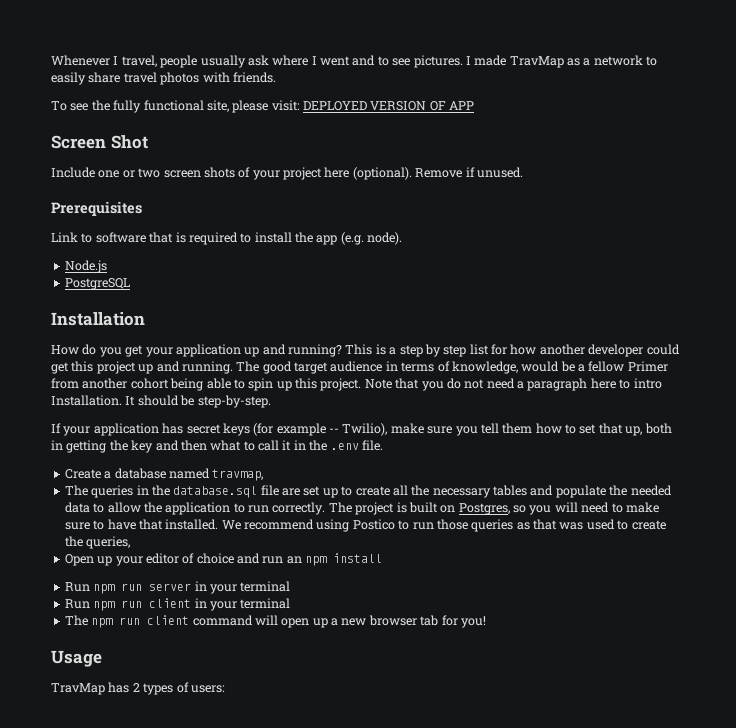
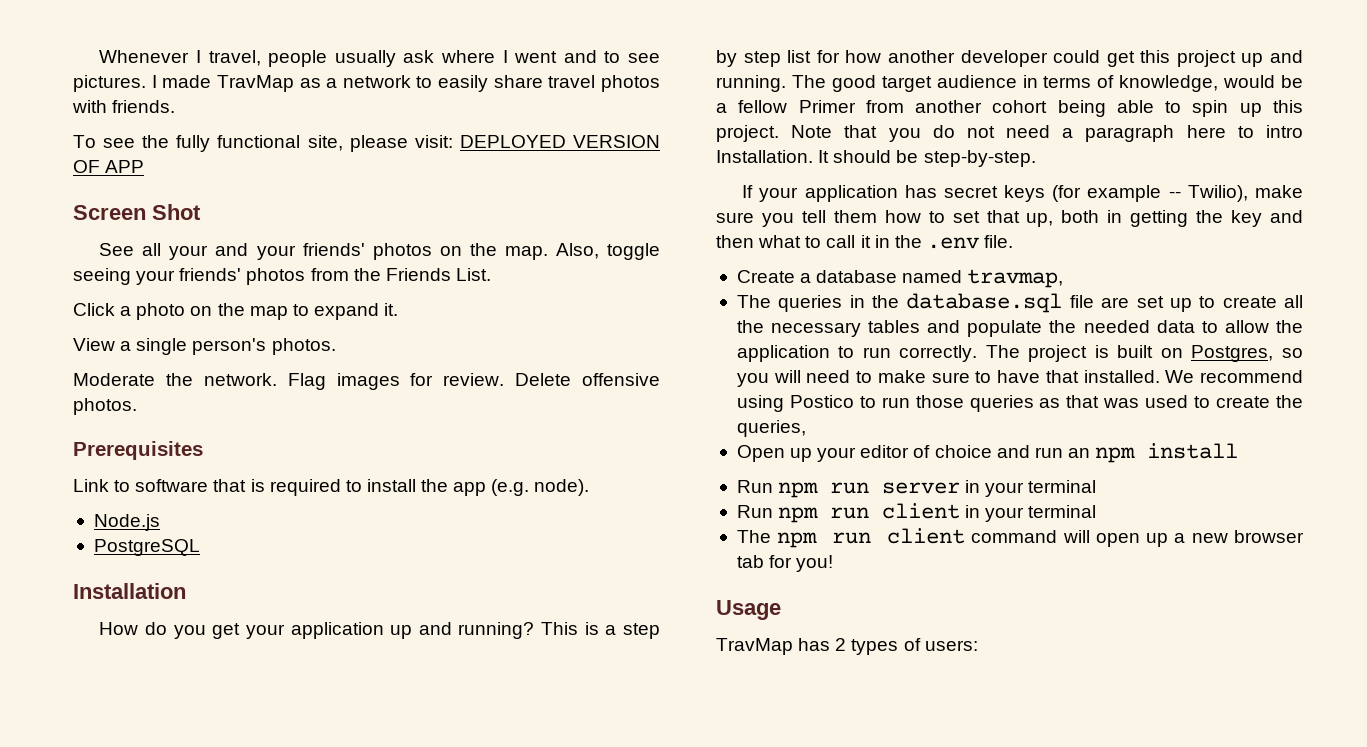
[51,167,523,180] Include one or two screen shots of your project here (optional). Remove if unused. -> [99,243,660,260] [73,268,491,285] [73,303,399,320] [73,338,336,355] [73,373,660,390] [73,398,137,415] See all your and your friends' photos on the map. Also, toggle seeing your friends' photos from the Friends List. // Click a photo on the map to expand it. // View a single person's photos. // Moderate the network. Flag images for review. Delete offensive photos.

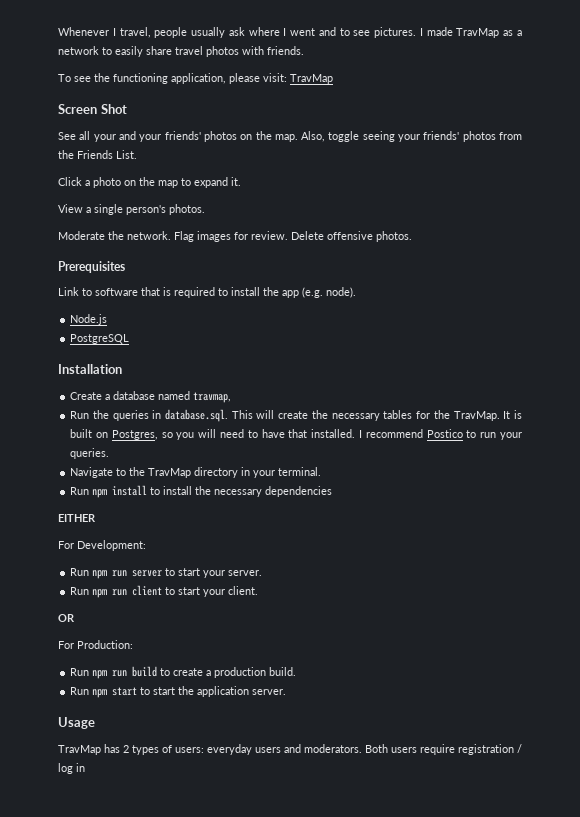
[176,135,661,152] [73,160,145,173] fully functional site, please visit: DEPLOYED VERSION OF APP -> [113,73,333,84] functioning application, please visit: TravMap
[99,622,660,639] [716,50,1303,67] [716,75,1303,92] [716,100,1303,117] [716,125,1303,142] [716,150,1036,167] [742,185,1303,202] [716,210,1303,227] [716,235,1014,249] // How do you get your application up and running? This is a step by step list for how another developer could get this project up and running. The good target audience in terms of knowledge, would be a fellow Primer from another cohort being able to spin up this project. Note that you do not need a paragraph here to intro Installation. It should be step-by-step. // If your application has secret keys (for example -- Twilio), make sure you tell them how to set that up, both in getting the key and then what to call it in the .env file. -> (122, 369) none
[736,293,1303,313] [736,320,1303,337] [736,345,1088,362] The queries in the database.sql file are set up to create all the necessary tables and populate the needed data to allow the application to run correctly. The project -> [70,409,511,422] Run the queries in database.sql. This will create the necessary tables for the TravMap. It
[877,370,1303,383] [736,395,1303,412] [736,420,806,437] [736,443,1239,463] make sure to have that installed. We recommend using Postico to run those queries as that was used to create the queries, // Open up your editor of choice and run an npm install -> [261,429,522,440] [70,448,110,459] [70,467,322,478] [70,485,333,498] [58,514,96,522] [58,540,146,551] have that installed. I recommend Postico to run your queries. // Navigate to the TravMap directory in your terminal. // Run npm install to install the necessary dependencies // EITHER // For Development:
[965,480,1097,497] in your terminal -> [165,568,263,578] to start your server.
[965,505,1097,522] [736,528,1304,548] [736,555,834,572] in your terminal // The npm run client command will open up a new browser tab for you! -> [165,586,259,597] [58,614,75,622] [58,640,133,649] [70,666,297,679] [70,686,287,698] to start your client. // OR // For Production: // Run npm run build to create a production build. // Run npm start to start the application server.
(978, 645) none -> [207,744,522,755] [58,763,85,774] everyday users and moderators. Both users require registration / log in

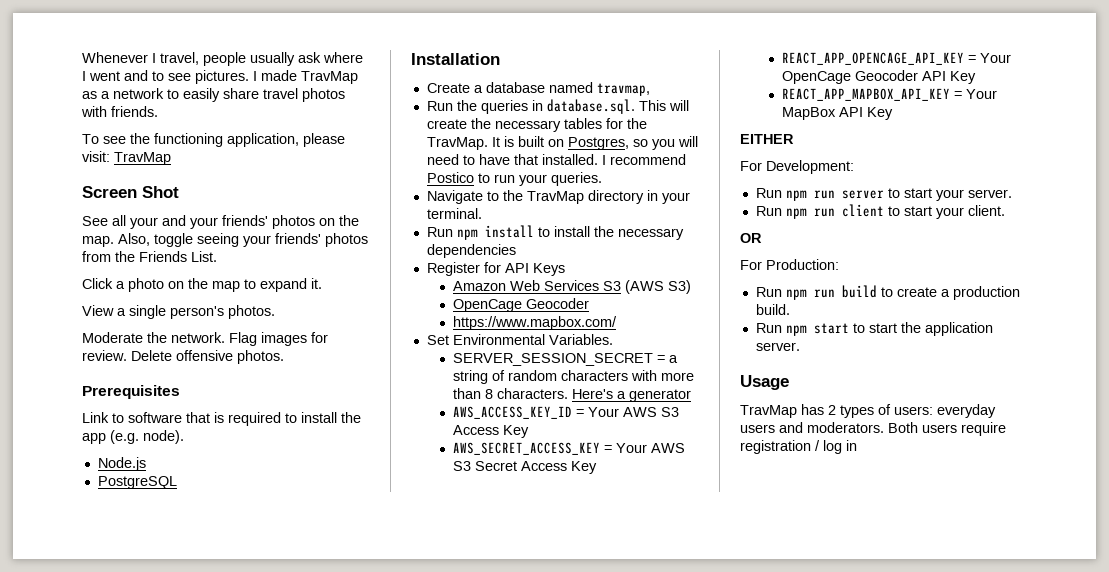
(333, 491) none -> [426,262,565,276] [453,280,692,294] [453,298,590,312] [453,316,618,330] [426,334,613,345] [453,353,679,366] [453,370,695,384] [453,388,692,402] [453,406,680,419] [453,425,530,438] [453,442,686,455] [453,461,598,474] [782,52,1012,65] [782,70,977,84] [782,88,998,101] [782,107,894,120] // Register for API Keys // Amazon Web Services S3 (AWS S3) // OpenCage Geocoder // https://www.mapbox.com/ // Set Environmental Variables. // SERVER_SESSION_SECRET = a string of random characters with more than 8 characters. Here's a generator // AWS_ACCESS_KEY_ID = Your AWS S3 Access Key // AWS_SECRET_ACCESS_KEY = Your AWS S3 Secret Access Key // REACT_APP_OPENCAGE_API_KEY = Your OpenCage Geocoder API Key // REACT_APP_MAPBOX_API_KEY = Your MapBox API Key

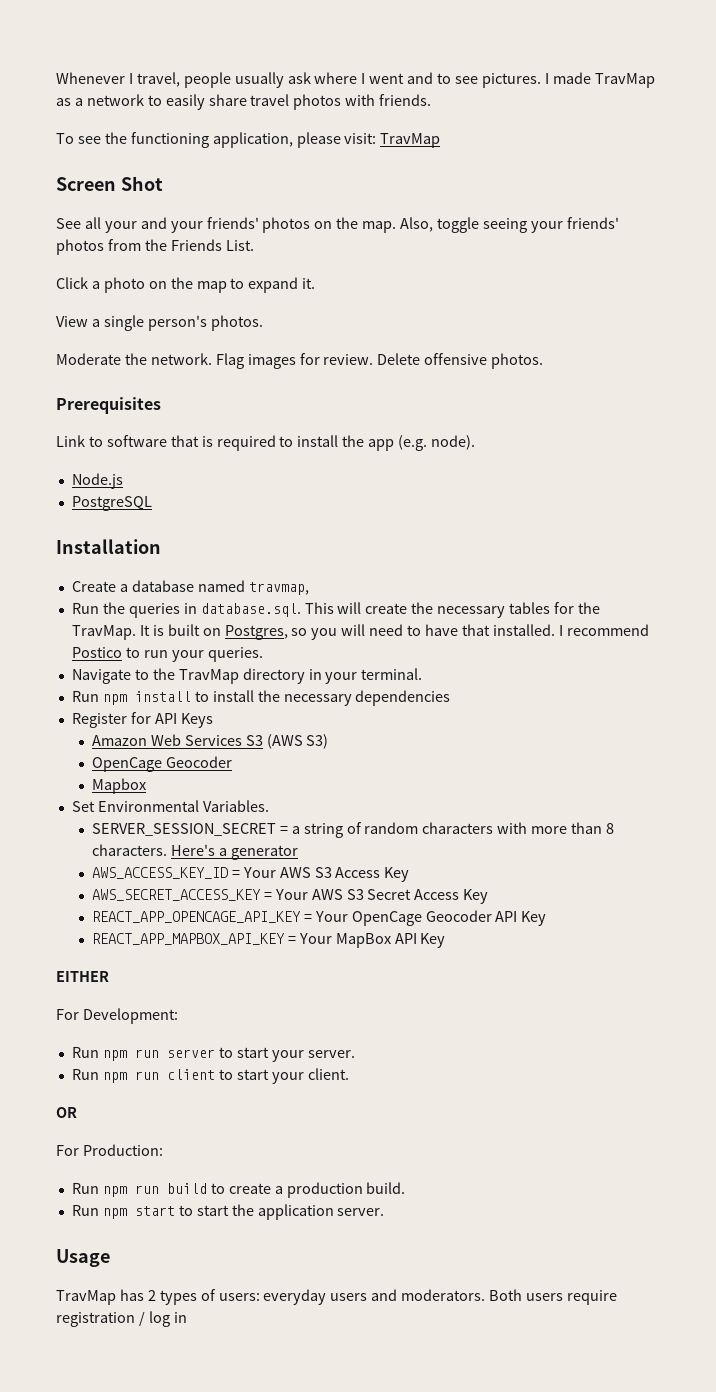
[453,316,618,330] https://www.mapbox.com/ -> [91,778,146,794] Mapbox

